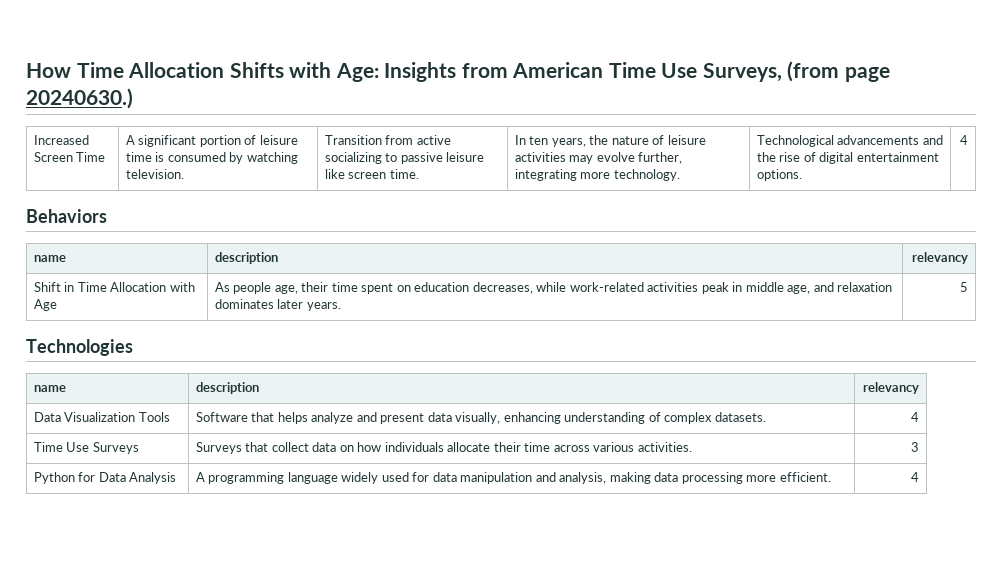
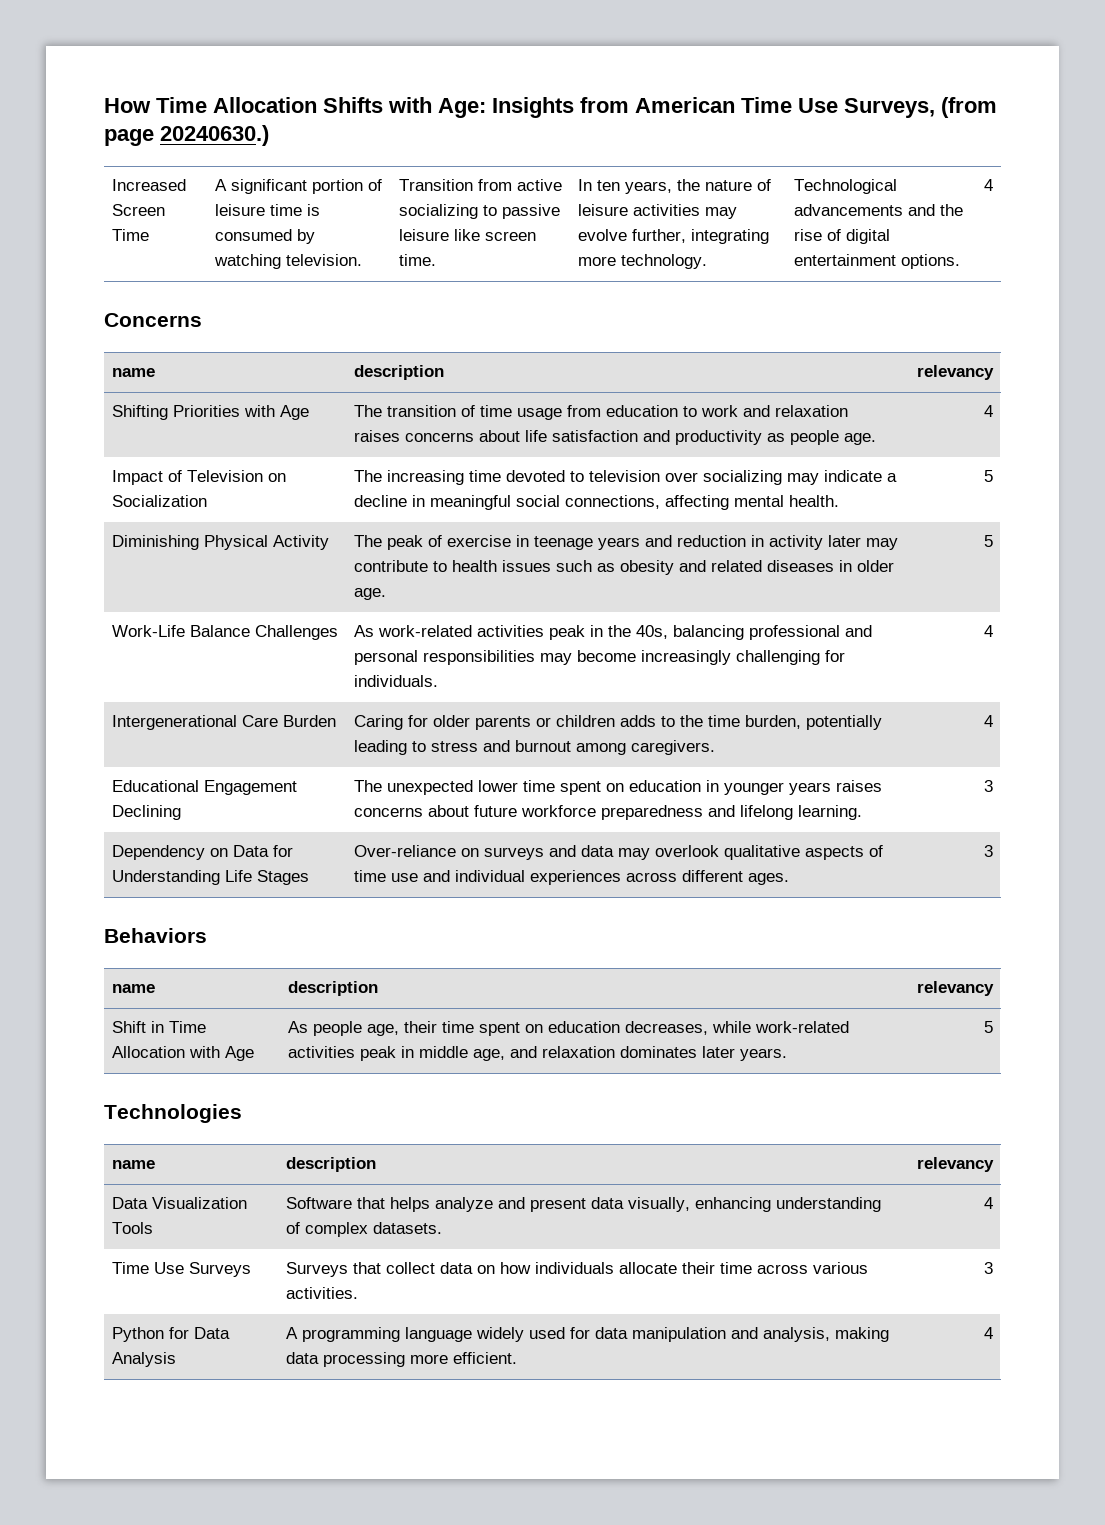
(969, 140) none -> [104,313,202,327] [112,368,156,377] [354,365,445,380] [916,365,994,380] [112,405,310,420] [354,405,849,420] [354,430,877,445] [983,405,993,417] [112,470,287,485] [112,495,208,507] [354,470,898,485] [354,495,840,510] [983,470,993,482] [112,535,330,550] [354,535,899,550] [354,560,895,575] [354,588,387,600] [983,535,993,547] [112,625,339,640] [354,625,873,640] [354,650,846,665] [354,675,439,687] [983,625,993,637] [112,715,337,730] [354,715,883,730] [354,740,716,755] [983,715,993,727] [112,780,298,795] [112,805,182,820] [354,780,883,795] [354,805,863,820] [983,780,993,792] [112,845,294,860] [112,870,310,885] [354,845,884,860] [354,870,790,885] [983,845,993,857] // Concerns // name | description | relevancy // Shifting Priorities with Age | The transition of time usage from education to work and relaxation raises concerns about life satisfaction and productivity as people age. | 4 // Impact of Television on Socialization | The increasing time devoted to television over socializing may indicate a decline in meaningful social connections, affecting mental health. | 5 // Diminishing Physical Activity | The peak of exercise in teenage years and reduction in activity later may contribute to health issues such as obesity and related diseases in older age. | 5 // Work-Life Balance Challenges | As work-related activities peak in the 40s, balancing professional and personal responsibilities may become increasingly challenging for individuals. | 4 // Intergenerational Care Burden | Caring for older parents or children adds to the time burden, potentially leading to stress and burnout among caregivers. | 4 // Educational Engagement Declining | The unexpected lower time spent on education in younger years raises concerns about future workforce preparedness and lifelong learning. | 3 // Dependency on Data for Understanding Life Stages | Over-reliance on surveys and data may overlook qualitative aspects of time use and individual experiences across different ages. | 3

